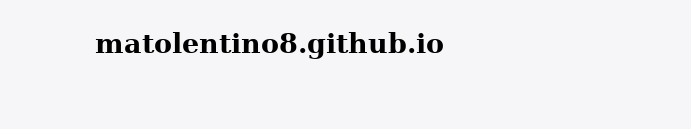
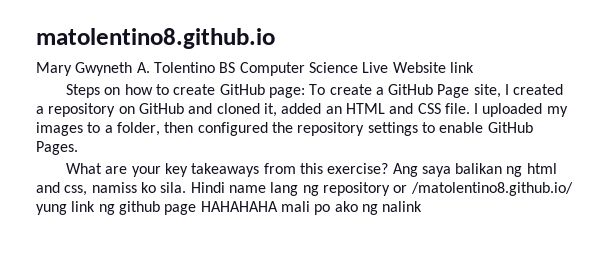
(444, 45) none -> [36,62,474,76] [65,84,564,98] [36,103,568,117] [36,122,533,136] [36,141,78,155] [65,163,557,177] [36,182,573,196] [36,201,423,215] // Mary Gwyneth A. Tolentino BS Computer Science Live Website link // Steps on how to create GitHub page: To create a GitHub Page site, I created a repository on GitHub and cloned it, added an HTML and CSS file. I uploaded my images to a folder, then configured the repository settings to enable GitHub Pages. // What are your key takeaways from this exercise? Ang saya balikan ng html and css, namiss ko sila. Hindi name lang ng repository or /matolentino8.github.io/ yung link ng github page HAHAHAHA mali po ako ng nalink

